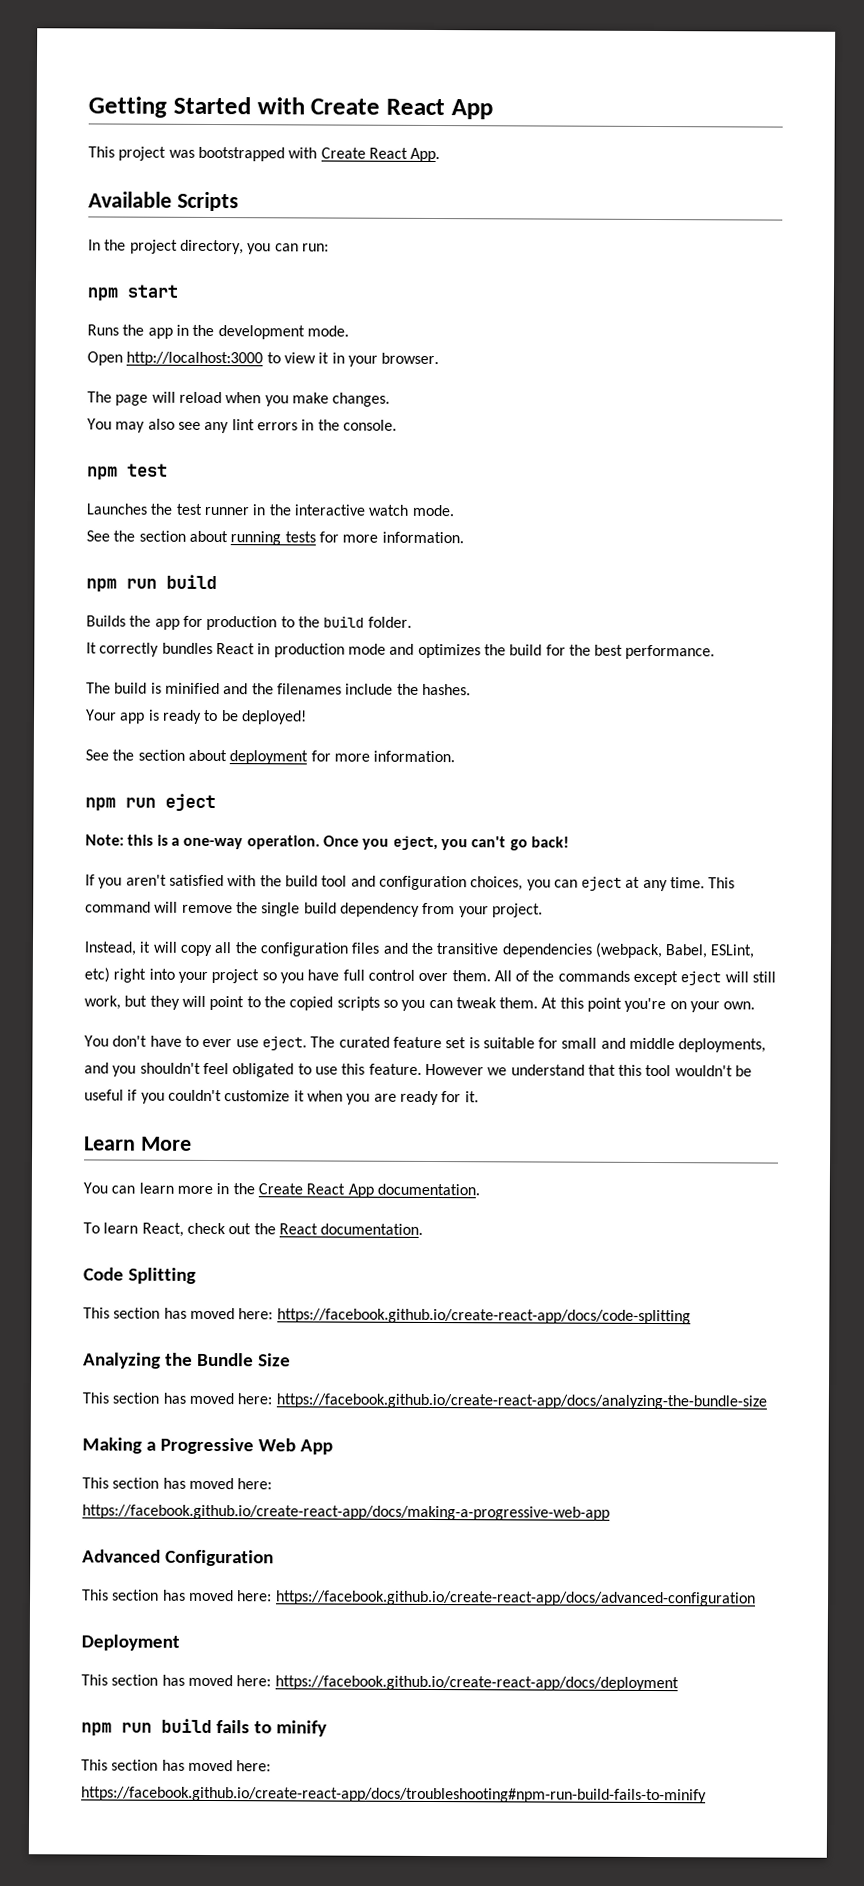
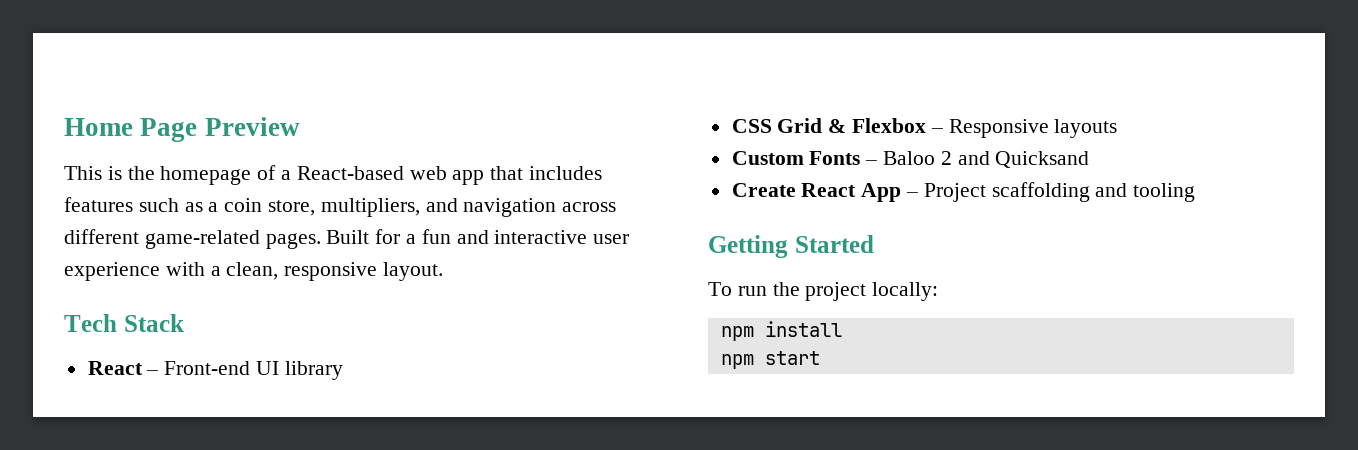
[88,96,493,120] [88,146,441,163] [88,191,239,212] [88,239,329,255] [87,284,178,301] [87,324,349,340] [87,351,440,367] [87,391,391,407] [87,418,397,434] [87,463,168,480] [86,503,454,517] [86,530,464,546] [86,574,217,592] [86,615,412,631] [86,642,716,660] [86,682,471,696] [86,709,307,725] [85,749,456,765] [85,793,216,812] [85,834,569,851] [85,874,736,892] [85,901,543,918] [84,941,755,959] [84,967,777,986] [84,995,756,1013] [84,1035,767,1053] [84,1062,753,1078] [84,1089,479,1106] [84,1136,192,1151] [83,1182,480,1198] [83,1222,424,1237] [83,1267,196,1284] [83,1307,691,1325] [83,1352,291,1369] [82,1392,767,1410] [82,1437,333,1455] [82,1477,273,1490] [82,1504,610,1521] [82,1549,274,1567] [82,1589,756,1607] [81,1634,180,1651] [81,1674,679,1692] [81,1718,327,1737] [81,1759,272,1772] [81,1786,707,1804] Getting Started with Create React App // This project was bootstrapped with Create React App. // Available Scripts // In the project directory, you can run: // npm start // Runs the app in the development mode. // Open http://localhost:3000 to view it in your browser. // The page will reload when you make changes. // You may also see any lint errors in the console. // npm test // Launches the test runner in the interactive watch mode. // See the section about running tests for more information. // npm run build // Builds the app for production to the build folder. // It correctly bundles React in production mode and optimizes the build for the best performance. // The build is minified and the filenames include the hashes. // Your app is ready to be deployed! // See the section about deployment for more information. // npm run eject // Note: this is a one-way operation. Once you eject, you can't go back! // If you aren't satisfied with the build tool and configuration choices, you can eject at any time. This command will remove the single build dependency from your project. // Instead, it will copy all the configuration files and the transitive dependencies (webpack, Babel, ESLint, etc) right into your project so you have full control over them. All of the commands except eject will still work, but they will point to the copied scripts so you can tweak them. At this point you're on your own. // You don't have to ever use eject. The curated feature set is suitable for small and middle deployments, and you shouldn't feel obligated to use this feature. However we understand that this tool wouldn't be useful if you couldn't customize it when you are ready for it. // Learn More // You can learn more in the Create React App documentation. // To learn React, check out the React documentation. // Code Splitting // This section has moved here: https://facebook.github.io/create-react-app/docs/code-splitting // Analyzing the Bundle Size // This section has moved here: https://facebook.github.io/create-react-app/docs/analyzing-the-bundle-size // Making a Progressive Web App // This section has moved here: https://facebook.github.io/create-react-app/docs/making-a-progressive-web-app // Advanced Configuration // This section has moved here: https://facebook.github.io/create-react-app/docs/advanced-configuration // Deployment // This section has moved here: https://facebook.github.io/create-react-app/docs/deployment // npm run build fails to minify // This section has moved here: https://facebook.github.io/create-react-app/docs/troubleshooting#npm-run-build-fails-to-minify -> [64,117,300,142] [64,165,603,185] [64,197,617,217] [64,229,630,249] [64,262,444,281] [64,314,184,332] [87,361,343,380] [731,118,1118,138] [731,151,1090,168] [731,182,1196,202] [708,235,874,258] [708,282,939,301] [720,321,842,341] [720,351,820,369] Home Page Preview // This is the homepage of a React-based web app that includes features such as a coin store, multipliers, and navigation across different game-related pages. Built for a fun and interactive user experience with a clean, responsive layout. // Tech Stack // React – Front-end UI library // CSS Grid & Flexbox – Responsive layouts // Custom Fonts – Baloo 2 and Quicksand // Create React App – Project scaffolding and tooling // Getting Started // To run the project locally: // npm install // npm start

